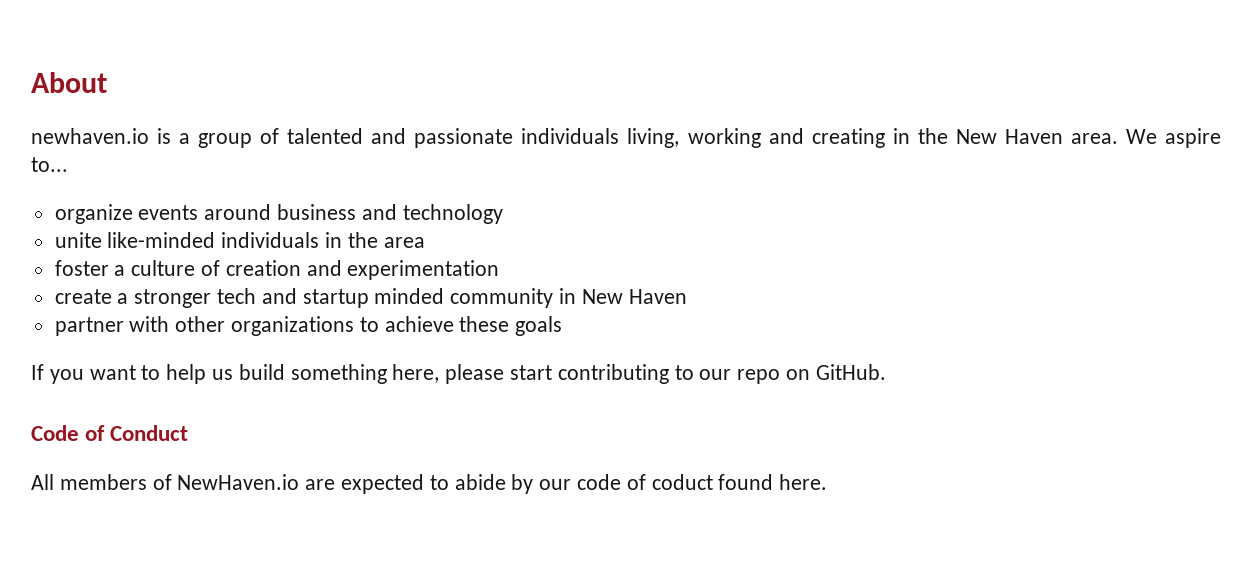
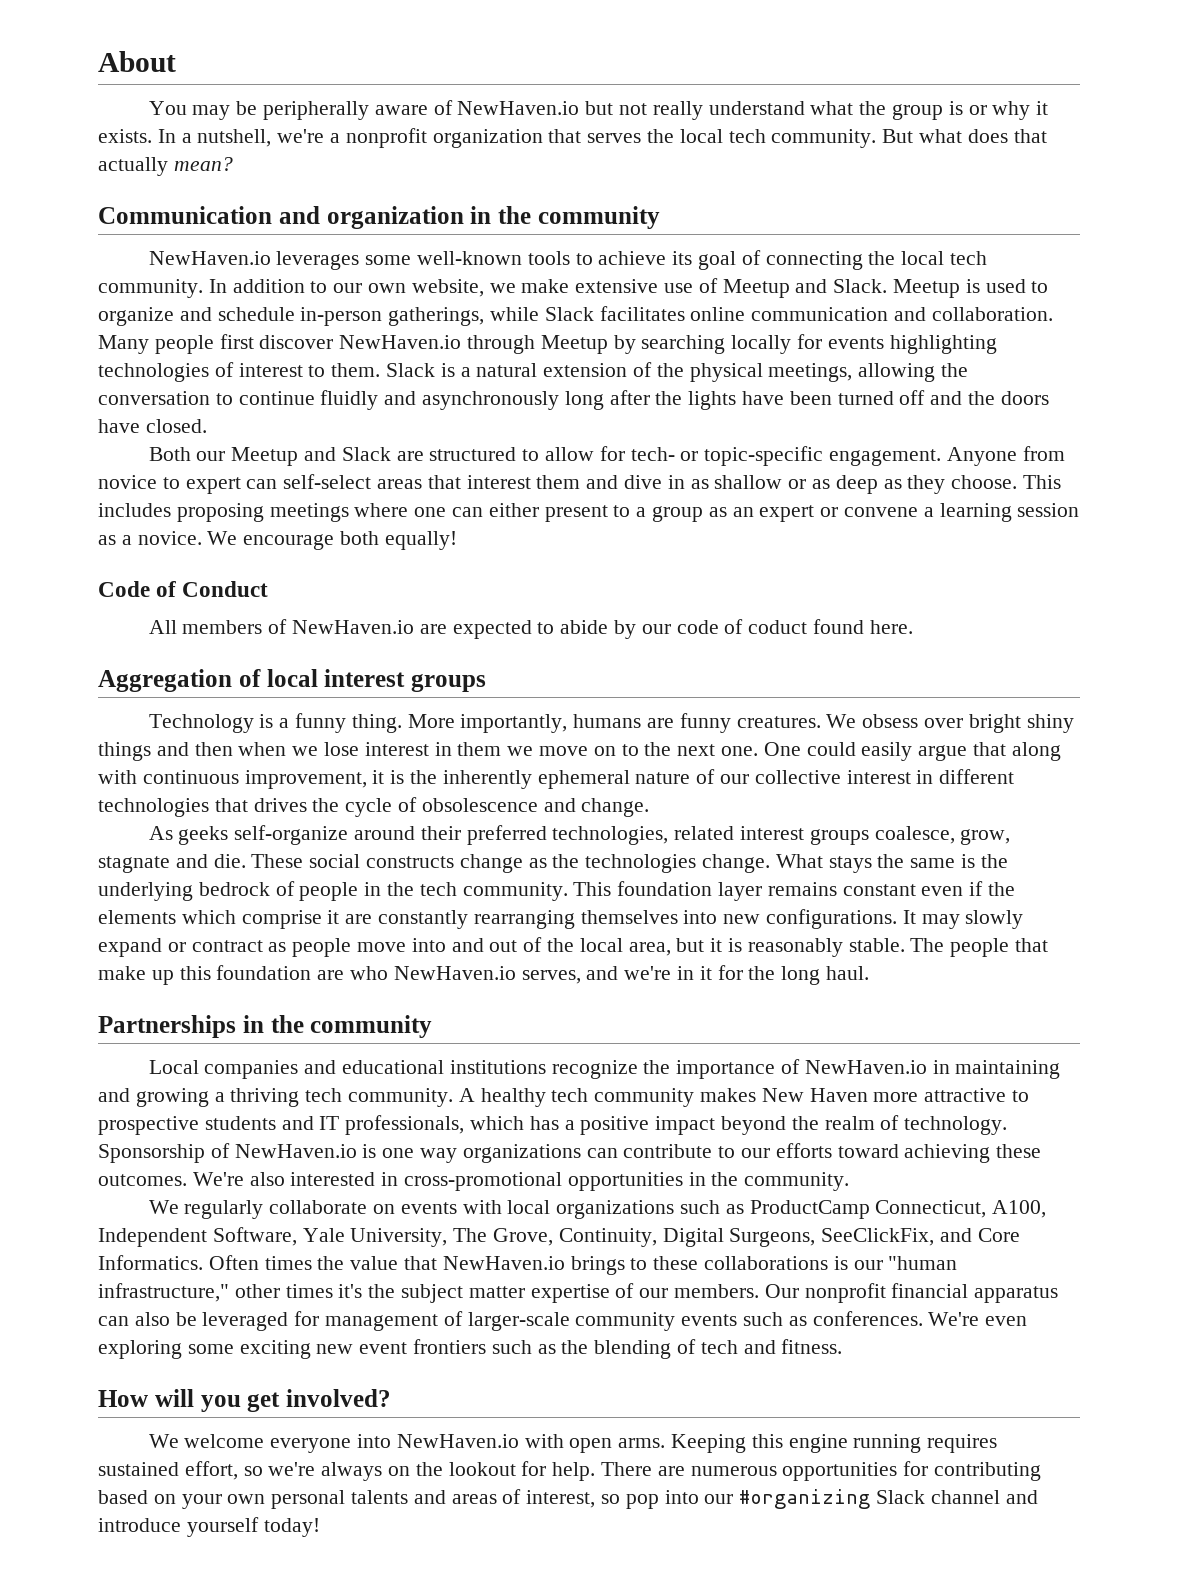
[31,128,1221,148] [31,157,68,172] [54,204,503,224] [54,232,425,248] [54,260,500,280] [54,288,687,308] [54,316,563,336] [31,364,886,384] newhaven.io is a group of talented and passionate individuals living, working and creating in the New Haven area. We aspire to... // organize events around business and technology // unite like-minded individuals in the area // foster a culture of creation and experimentation // create a stronger tech and startup minded community in New Haven // partner with other organizations to achieve these goals // If you want to help us build something here, please start contributing to our repo on GitHub. -> [148,100,1049,120] [98,128,1047,148] [98,157,233,176] [98,206,660,229] [148,250,987,270] [98,278,1049,298] [98,306,1053,326] [98,334,997,354] [98,362,969,382] [98,390,1049,410] [98,419,207,433] [148,446,1065,466] [98,474,1062,494] [98,503,1080,522] [98,531,457,550] You may be peripherally aware of NewHaven.io but not really understand what the group is or why it exists. In a nutshell, we're a nonprofit organization that serves the local tech community. But what does that actually mean? // Communication and organization in the community // NewHaven.io leverages some well-known tools to achieve its goal of connecting the local tech community. In addition to our own website, we make extensive use of Meetup and Slack. Meetup is used to organize and schedule in-person gatherings, while Slack facilitates online communication and collaboration. Many people first discover NewHaven.io through Meetup by searching locally for events highlighting technologies of interest to them. Slack is a natural extension of the physical meetings, allowing the conversation to continue fluidly and asynchronously long after the lights have been turned off and the doors have closed. // Both our Meetup and Slack are structured to allow for tech- or topic-specific engagement. Anyone from novice to expert can self-select areas that interest them and dive in as shallow or as deep as they choose. This includes proposing meetings where one can either present to a group as an expert or convene a learning session as a novice. We encourage both equally!
(828, 482) none -> [98,669,486,692] [148,713,1074,733] [98,742,1061,761] [98,769,1015,789] [98,797,650,817] [148,825,1011,845] [98,854,1008,873] [98,881,1016,901] [98,909,1024,929] [98,937,1049,957] [98,965,870,985] [98,1015,433,1038] [148,1059,1061,1079] [98,1088,1030,1107] [98,1115,1008,1135] [98,1143,1042,1163] [98,1172,850,1191] [148,1200,1047,1219] [98,1227,1020,1247] [98,1255,958,1275] [98,1283,1059,1303] [98,1311,1028,1331] [98,1339,843,1359] [98,1389,391,1412] [148,1434,998,1453] [98,1461,1042,1481] [98,1489,1038,1509] [98,1517,320,1537] // Aggregation of local interest groups // Technology is a funny thing. More importantly, humans are funny creatures. We obsess over bright shiny things and then when we lose interest in them we move on to the next one. One could easily argue that along with continuous improvement, it is the inherently ephemeral nature of our collective interest in different technologies that drives the cycle of obsolescence and change. // As geeks self-organize around their preferred technologies, related interest groups coalesce, grow, stagnate and die. These social constructs change as the technologies change. What stays the same is the underlying bedrock of people in the tech community. This foundation layer remains constant even if the elements which comprise it are constantly rearranging themselves into new configurations. It may slowly expand or contract as people move into and out of the local area, but it is reasonably stable. The people that make up this foundation are who NewHaven.io serves, and we're in it for the long haul. // Partnerships in the community // Local companies and educational institutions recognize the importance of NewHaven.io in maintaining and growing a thriving tech community. A healthy tech community makes New Haven more attractive to prospective students and IT professionals, which has a positive impact beyond the realm of technology. Sponsorship of NewHaven.io is one way organizations can contribute to our efforts toward achieving these outcomes. We're also interested in cross-promotional opportunities in the community. // We regularly collaborate on events with local organizations such as ProductCamp Connecticut, A100, Independent Software, Yale University, The Grove, Continuity, Digital Surgeons, SeeClickFix, and Core Informatics. Often times the value that NewHaven.io brings to these collaborations is our "human infrastructure," other times it's the subject matter expertise of our members. Our nonprofit financial apparatus can also be leveraged for management of larger-scale community events such as conferences. We're even exploring some exciting new event frontiers such as the blending of tech and fitness. // How will you get involved? // We welcome everyone into NewHaven.io with open arms. Keeping this engine running requires sustained effort, so we're always on the lookout for help. There are numerous opportunities for contributing based on your own personal talents and areas of interest, so pop into our #organizing Slack channel and introduce yourself today!

